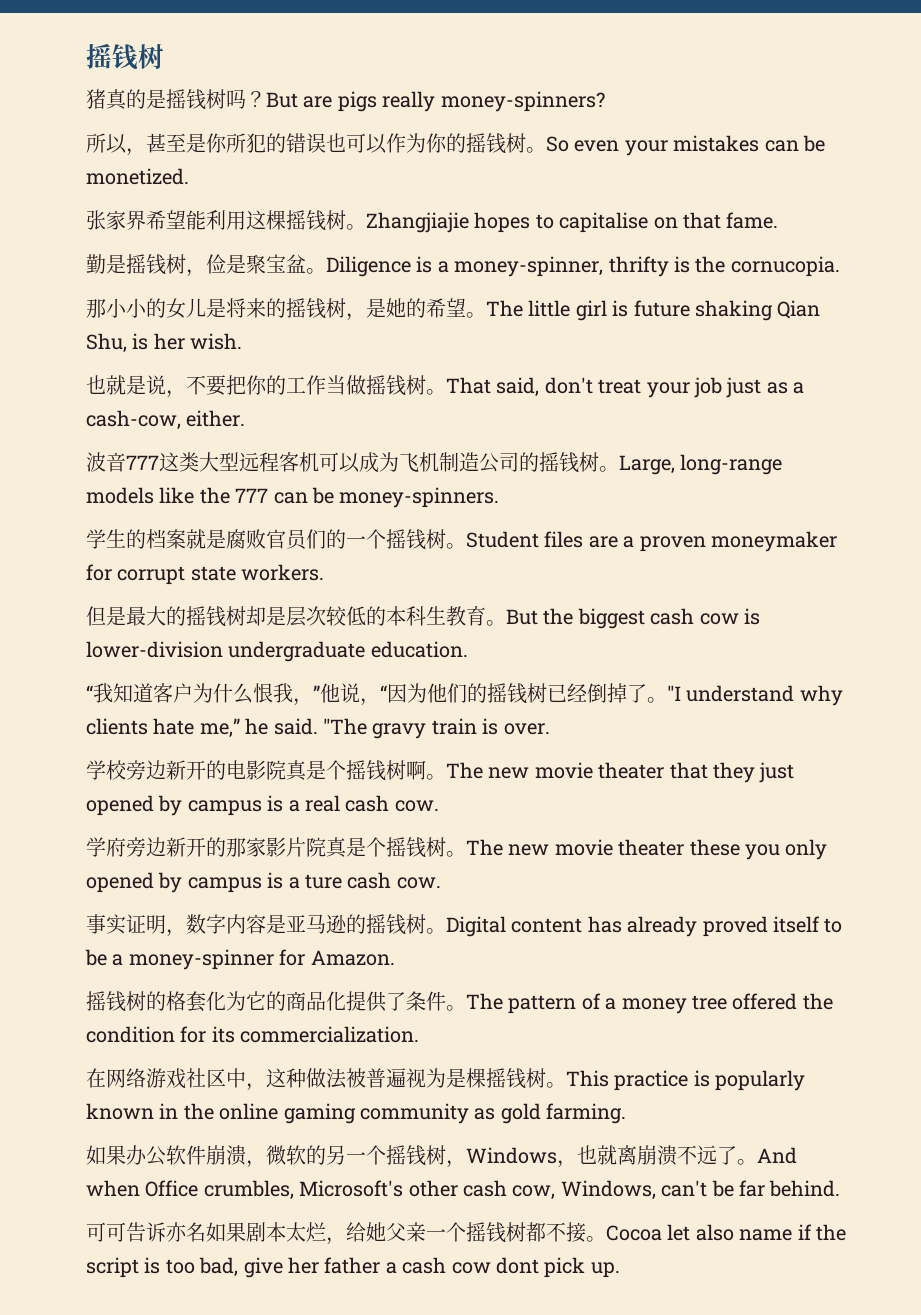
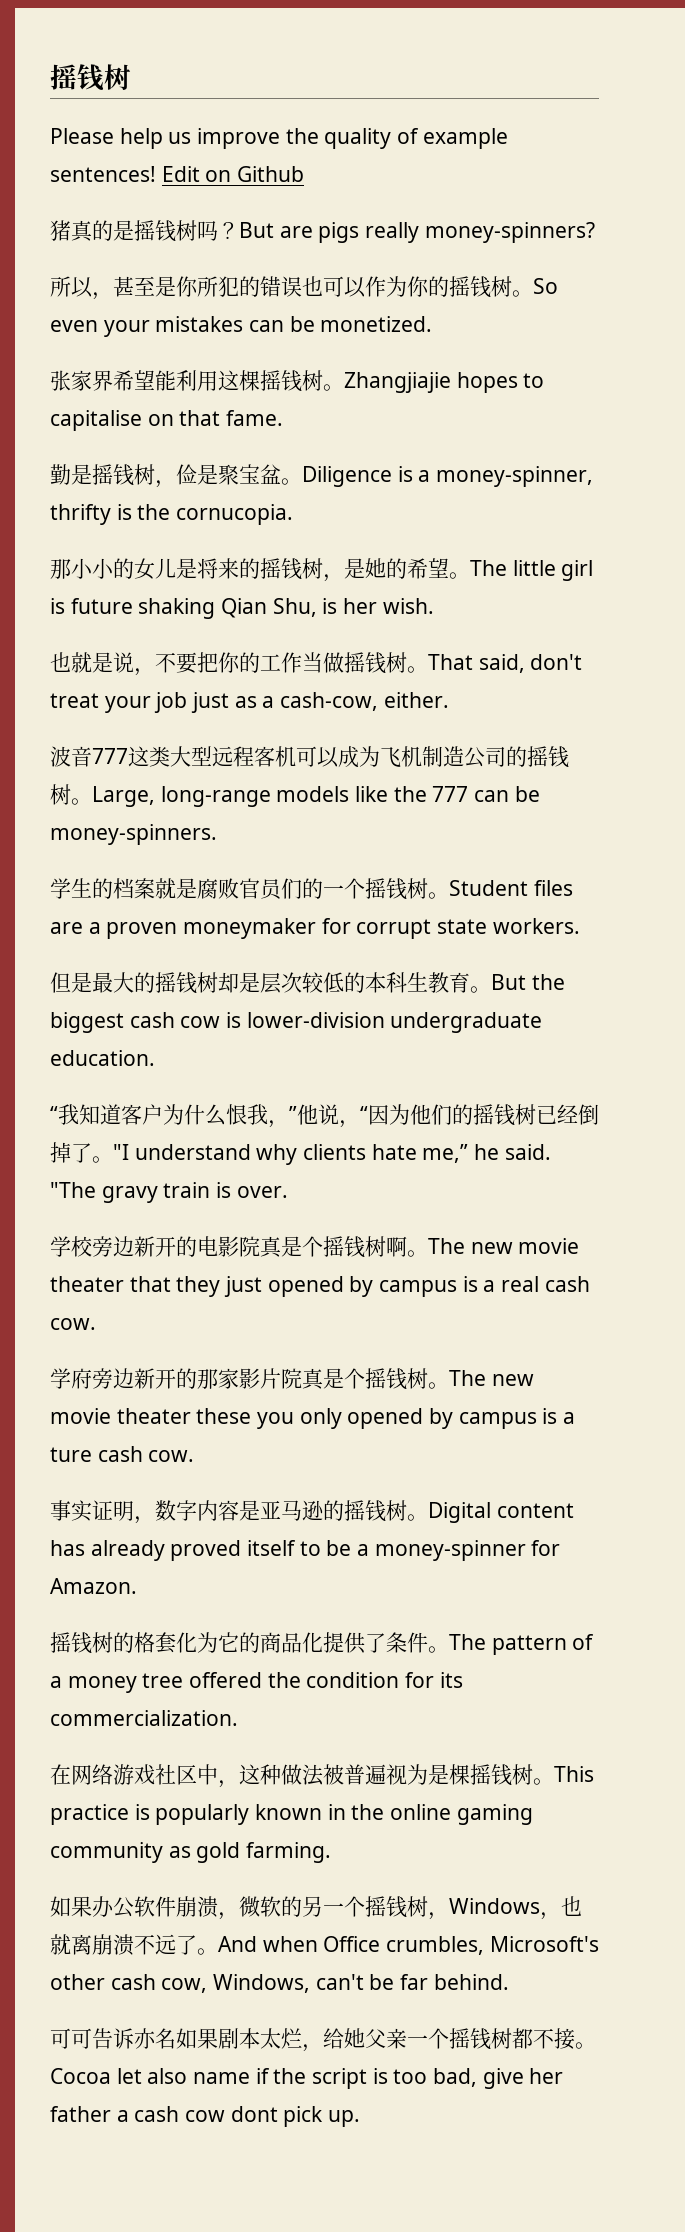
[86,43,164,70] 摇钱树 -> [50,64,131,91] [50,128,508,149] [50,166,305,182] 摇钱树 // Please help us improve the quality of example sentences! Edit on Github

